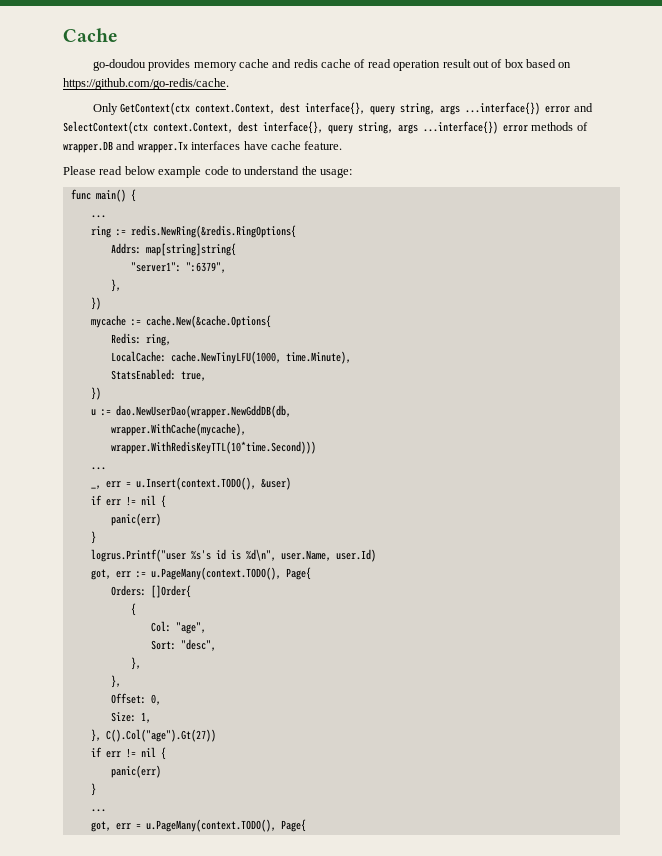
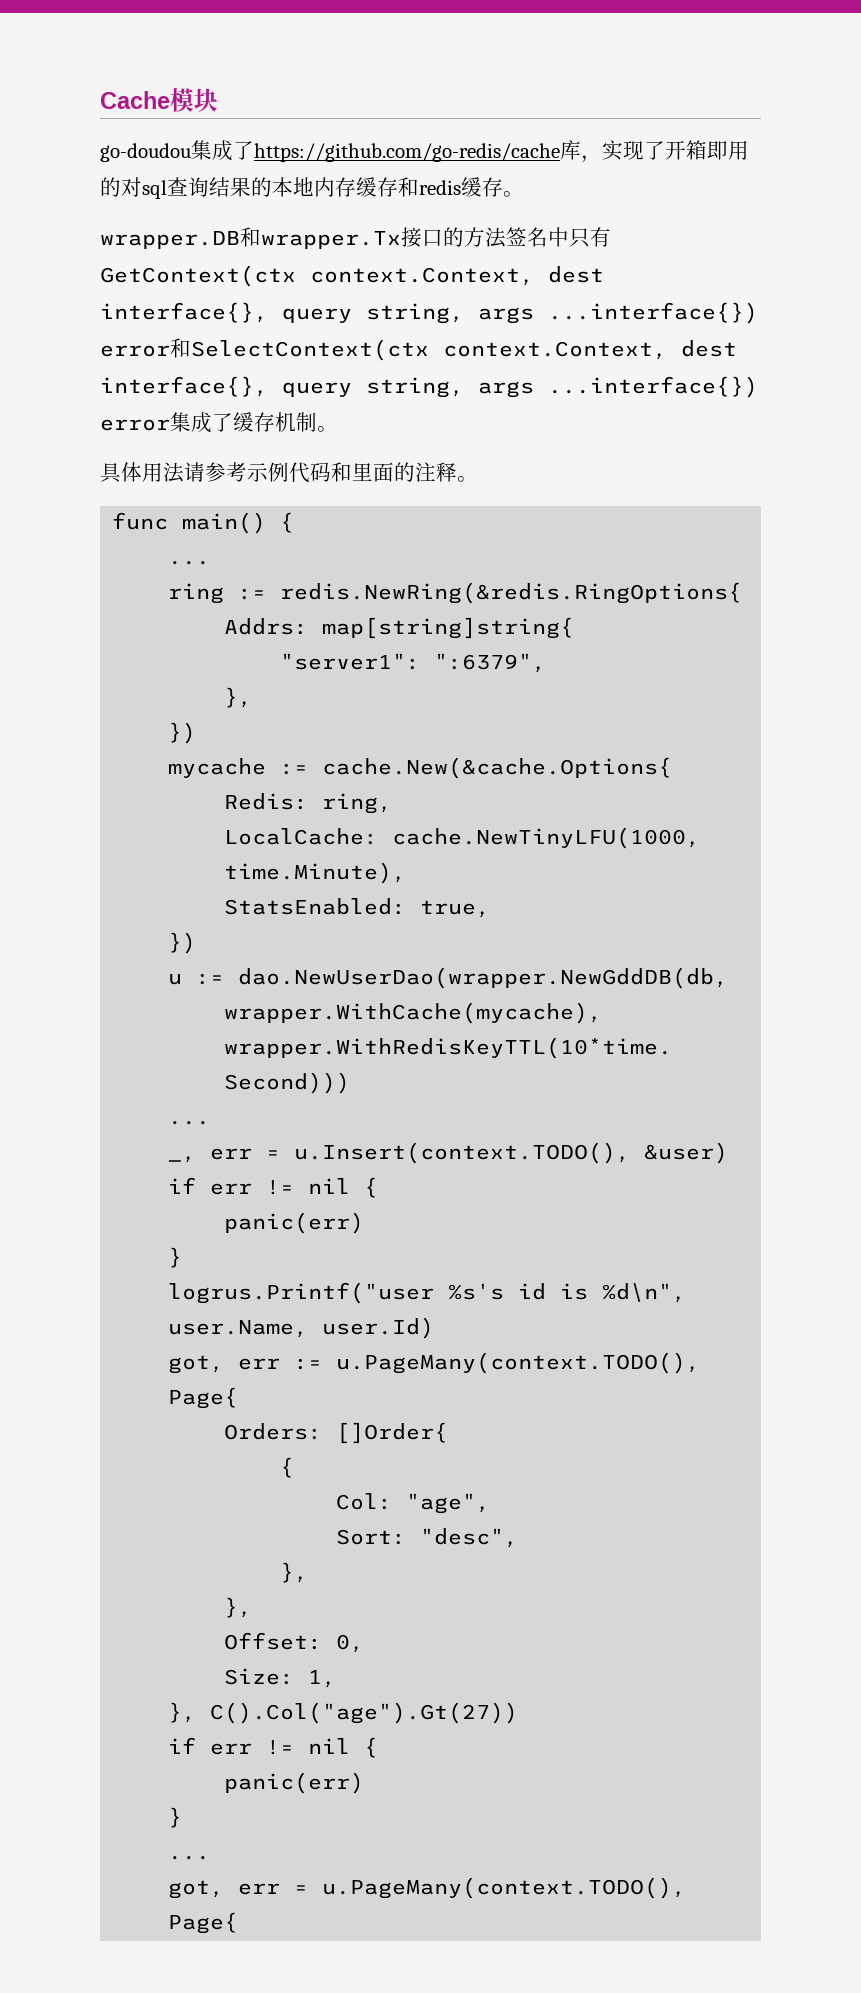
(118, 35) none -> [170,88,218,112] 模块
[148,59,572,71] [63,78,229,90] [92,103,118,115] provides memory cache and redis cache of read operation result out of box based on https://github.com/go-redis/cache. // Only -> [191,140,749,163] [100,177,524,199] [100,227,611,249] 集成了https://github.com/go-redis/cache库，实现了开箱即用的对sql查询结果的本地内存缓存和redis缓存。 // wrapper.DB和wrapper.Tx接口的方法签名中只有
[573,103,593,112] and -> [170,338,191,358] 和
[531,122,588,131] [63,141,343,153] [63,166,352,178] methods of wrapper.DB and wrapper.Tx interfaces have cache feature. // Please read below example code to understand the usage: -> [170,412,338,433] [100,462,478,483] 集成了缓存机制。 // 具体用法请参考示例代码和里面的注释。

